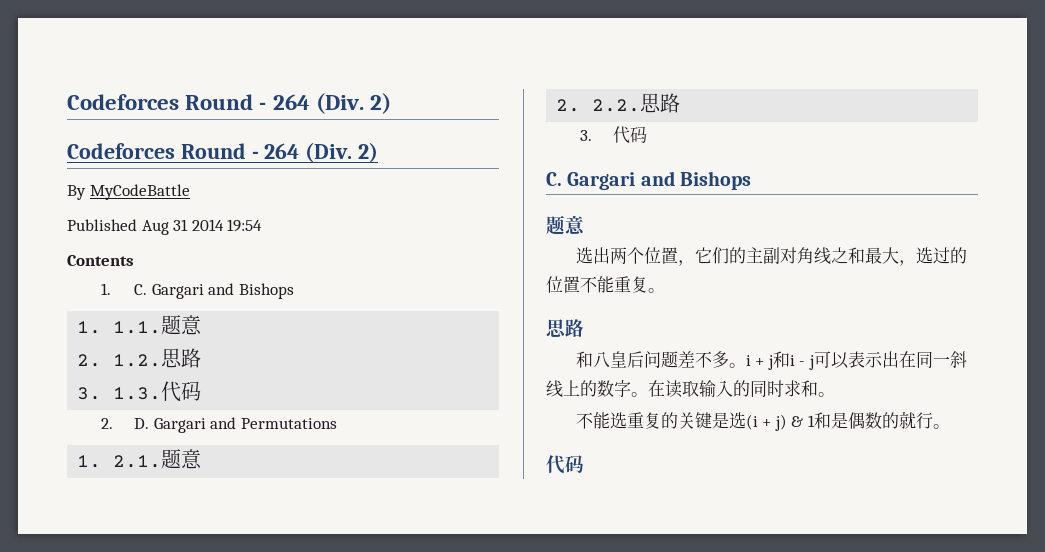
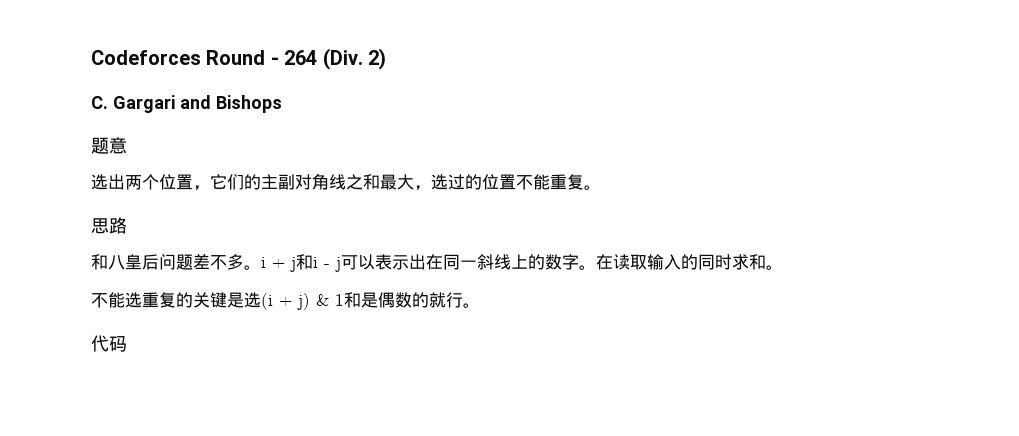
[67,93,392,114] [67,142,379,163] [67,184,190,200] [67,219,263,235] [67,255,134,266] [100,283,294,299] [77,315,203,335] [77,348,202,368] [77,381,202,402] [100,417,337,433] [77,449,203,469] [556,93,681,113] [579,126,648,144] Codeforces Round - 264 (Div. 2) // Codeforces Round - 264 (Div. 2) // By MyCodeBattle // Published Aug 31 2014 19:54 // Contents // 1. C. Gargari and Bishops // 1. 1.1.题意 // 2. 1.2.思路 // 3. 1.3.代码 // 2. D. Gargari and Permutations // 1. 2.1.题意 // 2. 2.2.思路 // 3.代码 -> [91,48,386,70] Codeforces Round - 264 (Div. 2)

